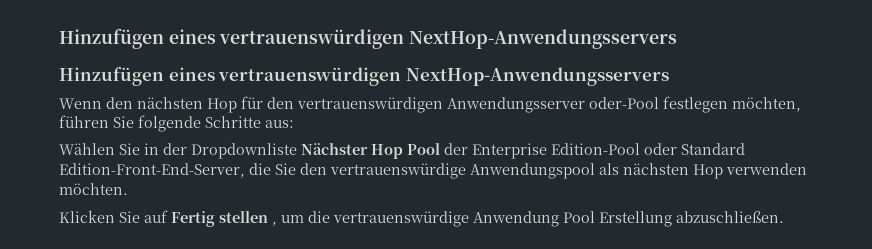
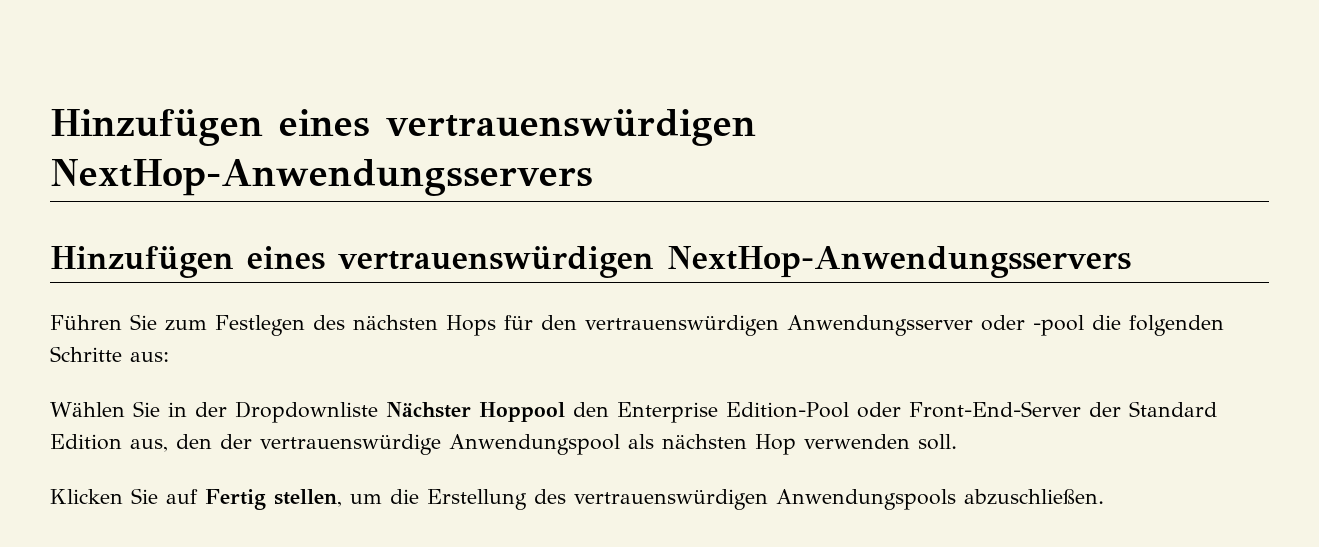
[59,96,801,113] [59,115,201,132] Wenn den nächsten Hop für den vertrauenswürdigen Anwendungsserver oder-Pool festlegen möchten, führen Sie folgende -> [50,314,1224,336] Führen Sie zum Festlegen des nächsten Hops für den vertrauenswürdigen Anwendungsserver oder -pool die folgenden
[371,143,745,159] [59,163,327,178] Hop Pool der Enterprise Edition-Pool oder Standard Edition-Front-End-Server, die Sie den -> [479,401,1217,423] [50,434,252,452] Hoppool den Enterprise Edition-Pool oder Front-End-Server der Standard Edition aus, den der
[59,183,128,195] möchten. -> [918,434,957,450] soll.
[219,211,672,227] stellen , um die vertrauenswürdige Anwendung Pool Erstellung -> [274,489,956,510] stellen, um die Erstellung des vertrauenswürdigen Anwendungspools

